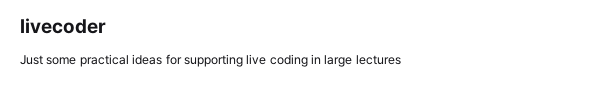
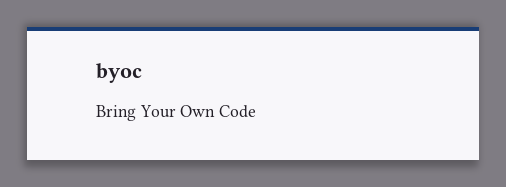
[20,18,106,34] [20,54,401,67] livecoder // Just some practical ideas for supporting live coding in large lectures -> [96,63,142,83] [96,105,257,121] byoc // Bring Your Own Code

